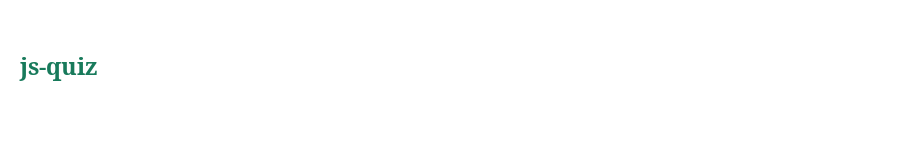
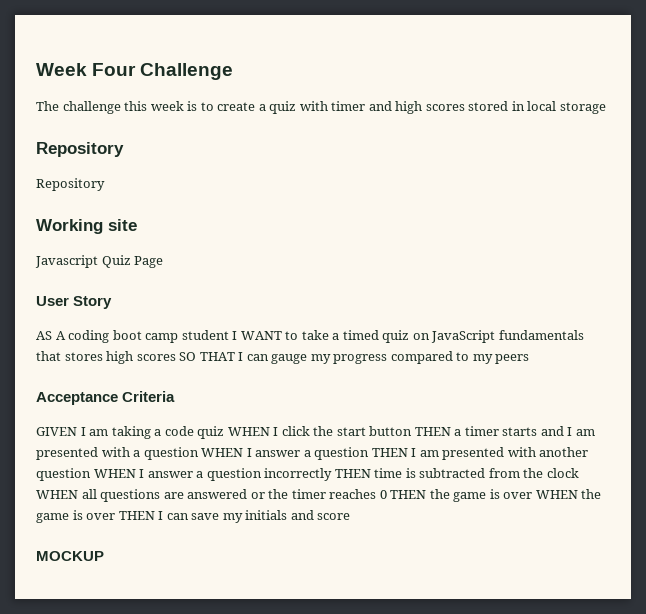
[19,57,97,81] js-quiz -> [36,63,234,80] [36,101,606,114] [36,142,124,157] [36,178,105,191] [36,219,137,234] [35,255,164,268] [36,296,113,309] [36,330,584,343] [36,351,530,364] [36,391,176,405] [36,426,595,439] [36,447,589,460] [36,468,579,481] [36,489,602,502] [36,510,351,523] [36,551,104,561] Week Four Challenge // The challenge this week is to create a quiz with timer and high scores stored in local storage // Repository // Repository // Working site // Javascript Quiz Page // User Story // AS A coding boot camp student I WANT to take a timed quiz on JavaScript fundamentals that stores high scores SO THAT I can gauge my progress compared to my peers // Acceptance Criteria // GIVEN I am taking a code quiz WHEN I click the start button THEN a timer starts and I am presented with a question WHEN I answer a question THEN I am presented with another question WHEN I answer a question incorrectly THEN time is subtracted from the clock WHEN all questions are answered or the timer reaches 0 THEN the game is over WHEN the game is over THEN I can save my initials and score // MOCKUP

